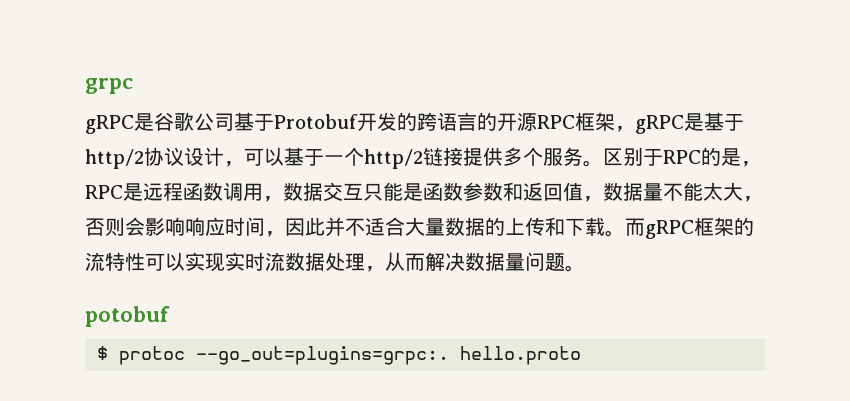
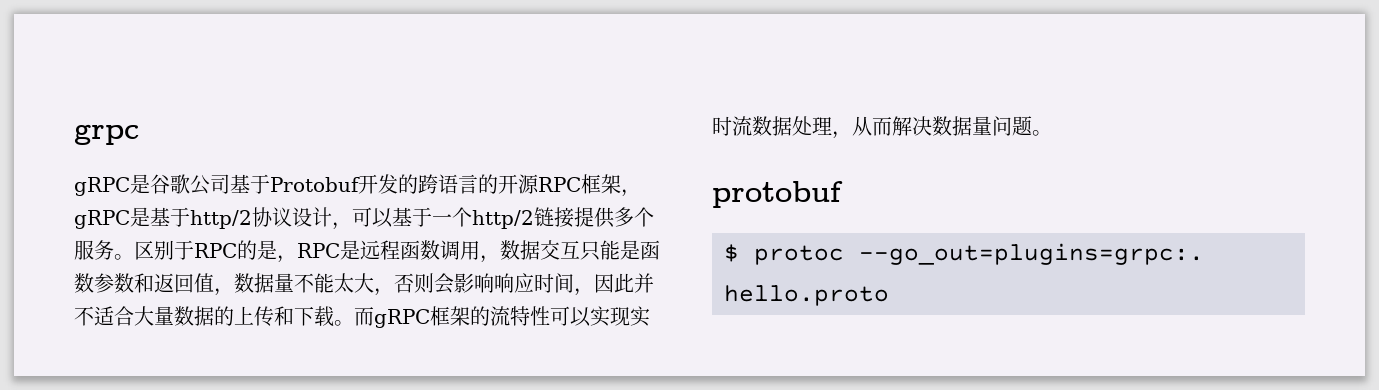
[85,306,170,327] potobuf -> [712,181,843,208] protobuf

